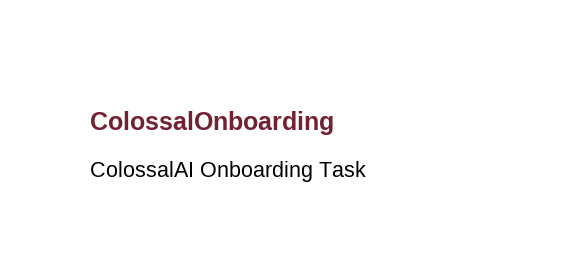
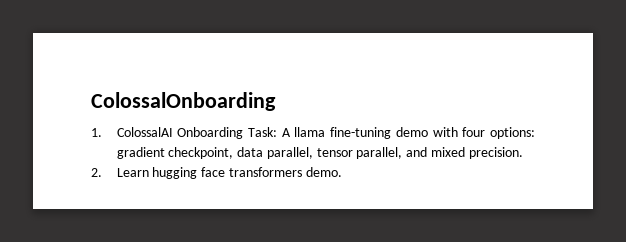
(334, 123) none -> [91,128,102,137] 1.
[319,161,366,177] Task -> [247,127,535,139] [116,147,523,159] [91,167,342,179] Task: A llama fine-tuning demo with four options: gradient checkpoint, data parallel, tensor parallel, and mixed precision. // 2. Learn hugging face transformers demo.

